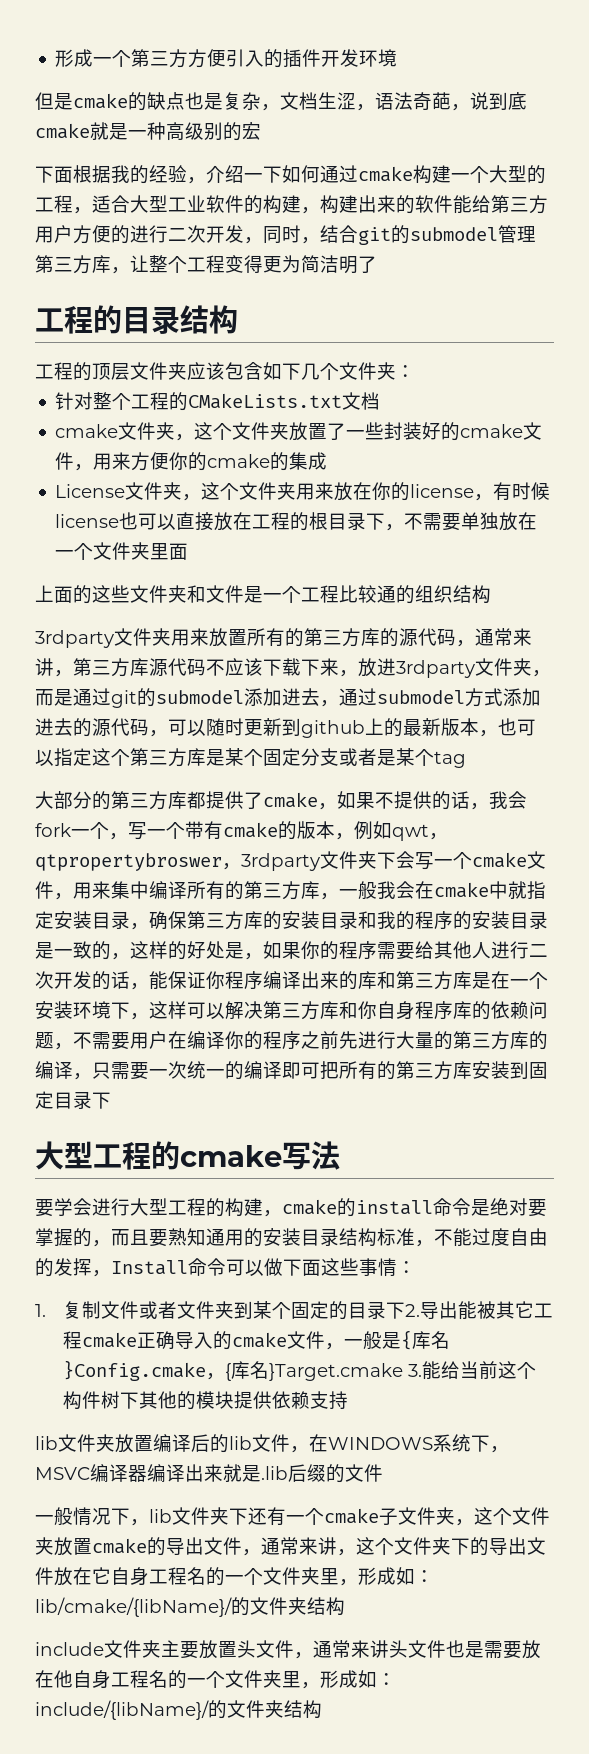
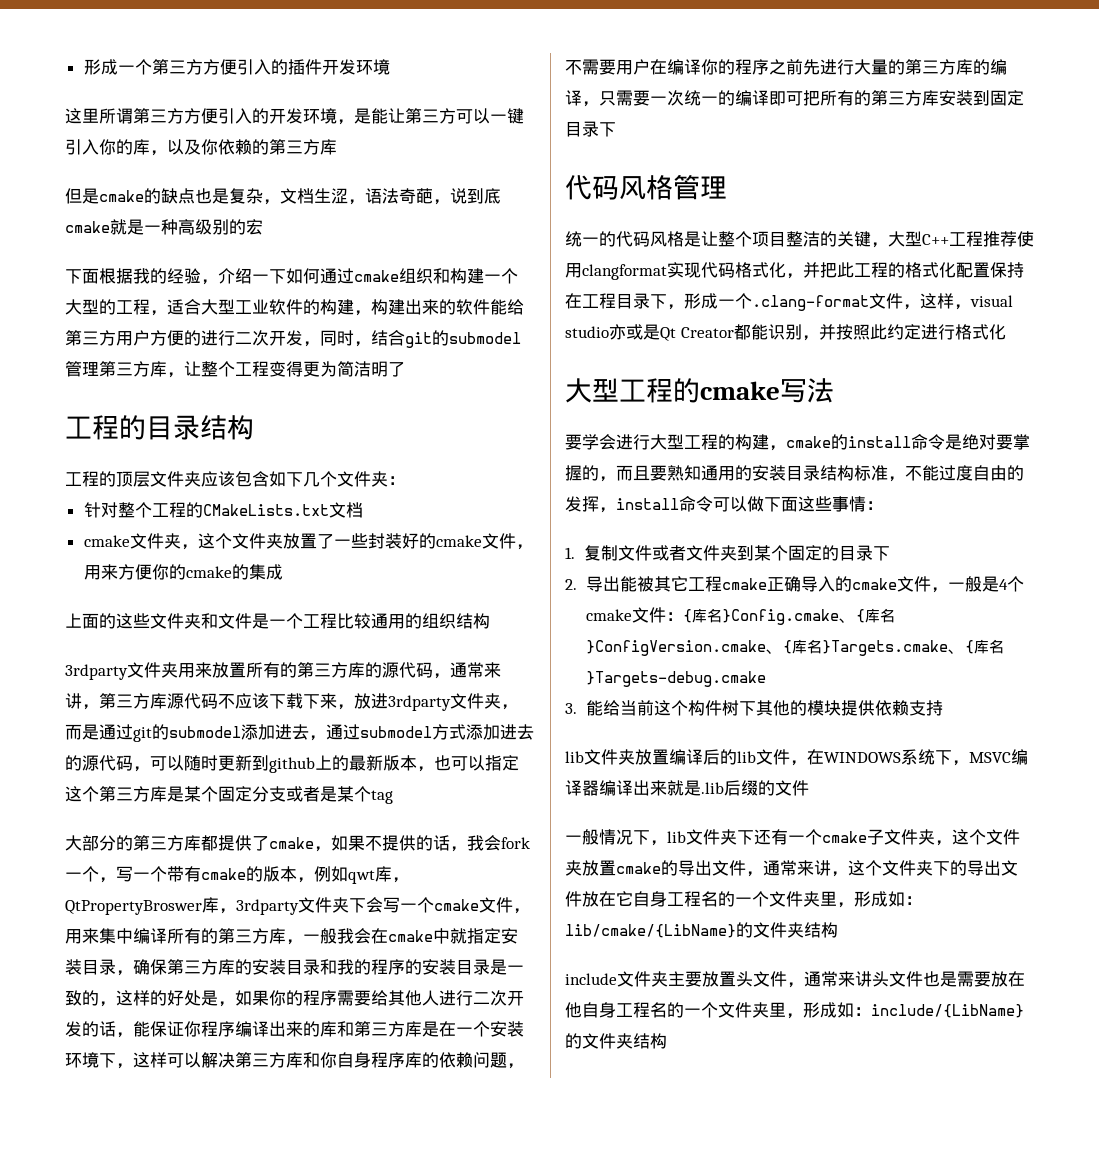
(398, 58) none -> [65,108,524,125] [65,139,337,156] // 这里所谓第三方方便引入的开发环境，是能让第三方可以一键引入你的库，以及你依赖的第三方库
(413, 174) none -> [399,268,450,284] 组织和
[55,482,551,501] [55,512,538,531] [55,542,189,560] // License文件夹，这个文件夹用来放在你的license，有时候license也可以直接放在工程的根目录下，不需要单独放在一个文件夹里面 -> (283, 572) none
(396, 594) none -> [388,614,405,629] 用
[429,833,448,840] [35,853,222,871] ，qtpropertybroswer -> [375,866,409,883] [65,897,219,915] 库，QtPropertyBroswer库
(111, 1100) none -> [565,174,727,200] [565,231,1034,248] [565,262,1024,280] [565,293,1013,311] [565,324,1006,341] // 代码风格管理 // 统一的代码风格是让整个项目整洁的关键，大型C++工程推荐使用clangformat实现代码格式化，并把此工程的格式化配置保持在工程目录下，形成一个.clang-format文件，这样，visual studio亦或是Qt Creator都能识别，并按照此约定进行格式化
[111,1260,188,1275] Install -> [616,498,679,510] install
(406, 1310) none -> (890, 553) //
(402, 1340) none -> [998,576,1024,592] [585,607,683,623] 4个cmake文件：
[206,1361,404,1381] ，{库名}Target.cmake -> [838,608,895,623] [585,639,1004,656] [585,671,766,687] 、{库名}ConfigVersion.cmake、{库名}Targets.cmake、{库名}Targets-debug.cmake //
[35,1597,232,1617] lib/cmake/{libName}/ -> [565,924,736,938] lib/cmake/{LibName}
[35,1700,209,1720] include/{libName}/ -> [871,1004,1024,1018] include/{LibName}

